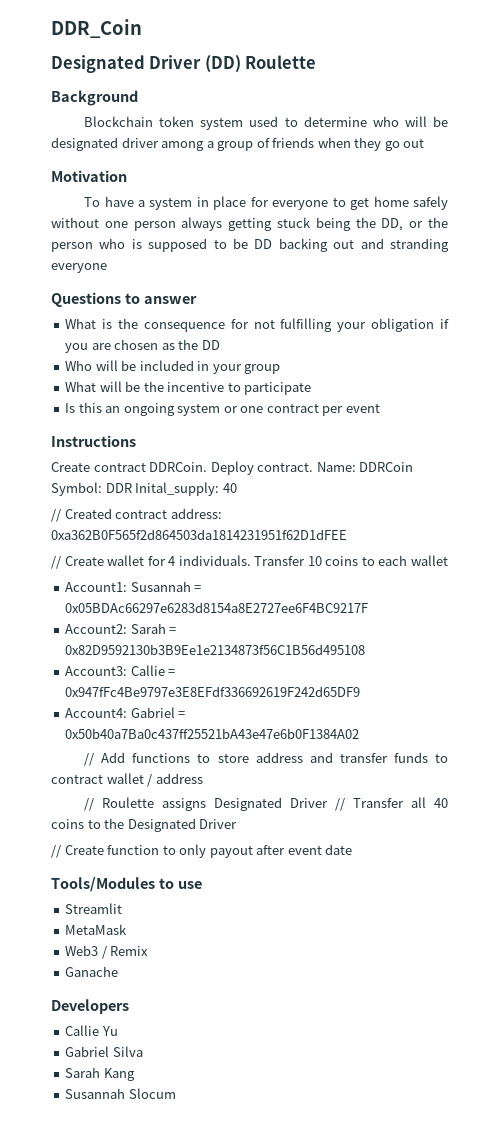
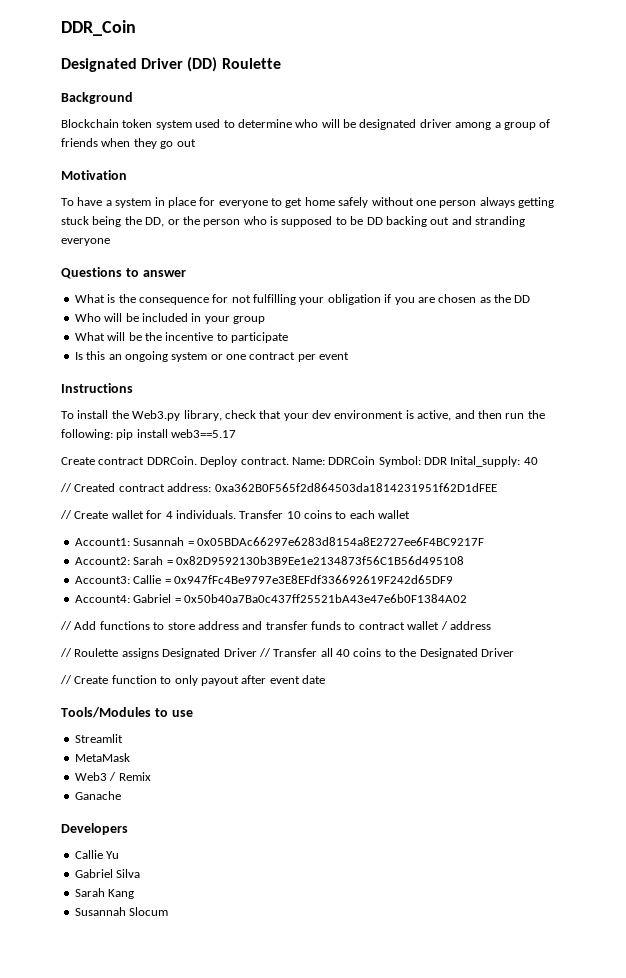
(136, 441) none -> [61,410,545,421] [61,429,237,440] // To install the Web3.py library, check that your dev environment is active, and then run the following: pip install web3==5.17

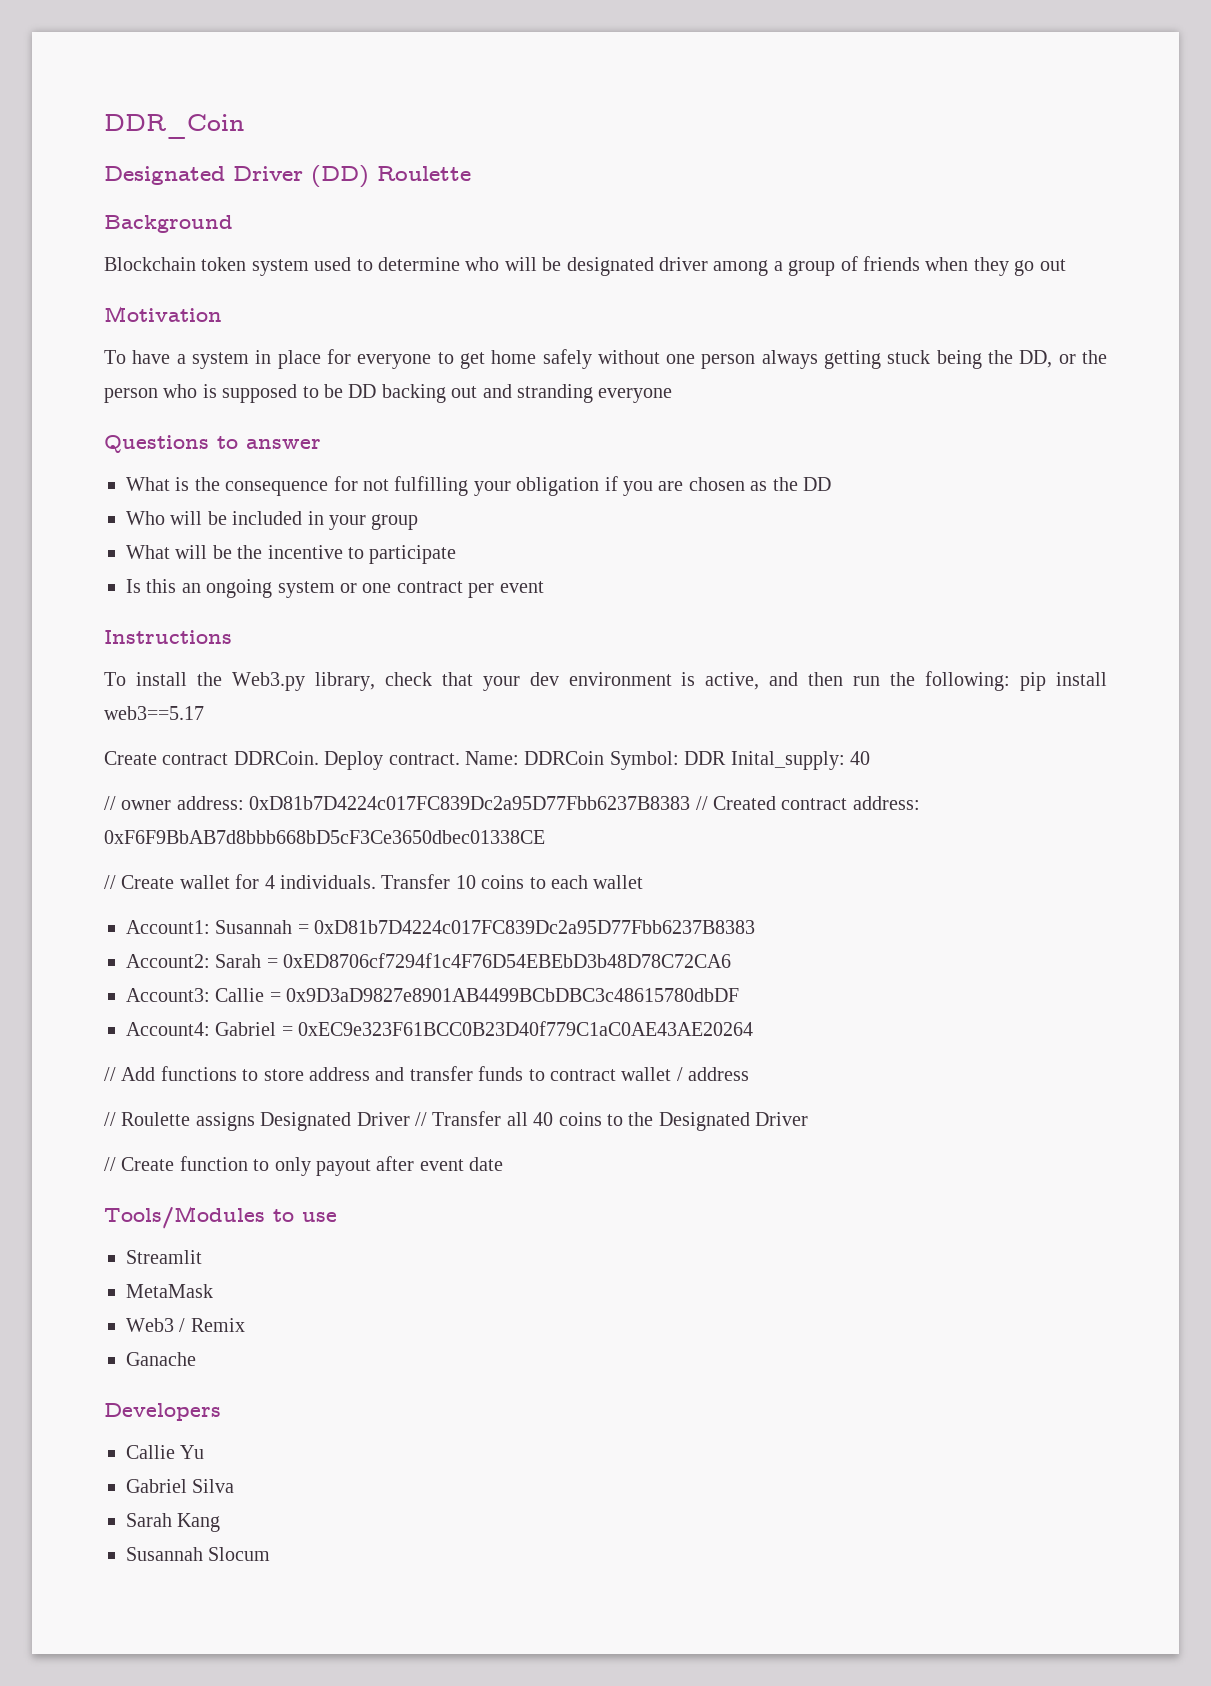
(72, 487) none -> [121,796,708,810] owner address: 0xD81b7D4224c017FC839Dc2a95D77Fbb6237B8383 //
[214,483,497,492] 0xa362B0F565f2d864503da1814231951f62D1dFEE -> [104,830,545,844] 0xF6F9BbAB7d8bbb668bD5cF3Ce3650dbec01338CE
[196,537,484,546] 0x05BDAc66297e6283d8154a8E2727ee6F4BC9217F -> [314,920,756,934] 0xD81b7D4224c017FC839Dc2a95D77Fbb6237B8383
[175,556,464,565] 0x82D9592130b3B9Ee1e2134873f56C1B56d495108 -> [283,953,732,968] 0xED8706cf7294f1c4F76D54EBEbD3b48D78C72CA6
[173,575,453,584] 0x947fFc4Be9797e3E8EFdf336692619F242d65DF9 -> [286,988,740,1002] 0x9D3aD9827e8901AB4499BCbDBC3c48615780dbDF
[183,594,467,603] 0x50b40a7Ba0c437ff25521bA43e47e6b0F1384A02 -> [298,1021,754,1036] 0xEC9e323F61BCC0B23D40f779C1aC0AE43AE20264

